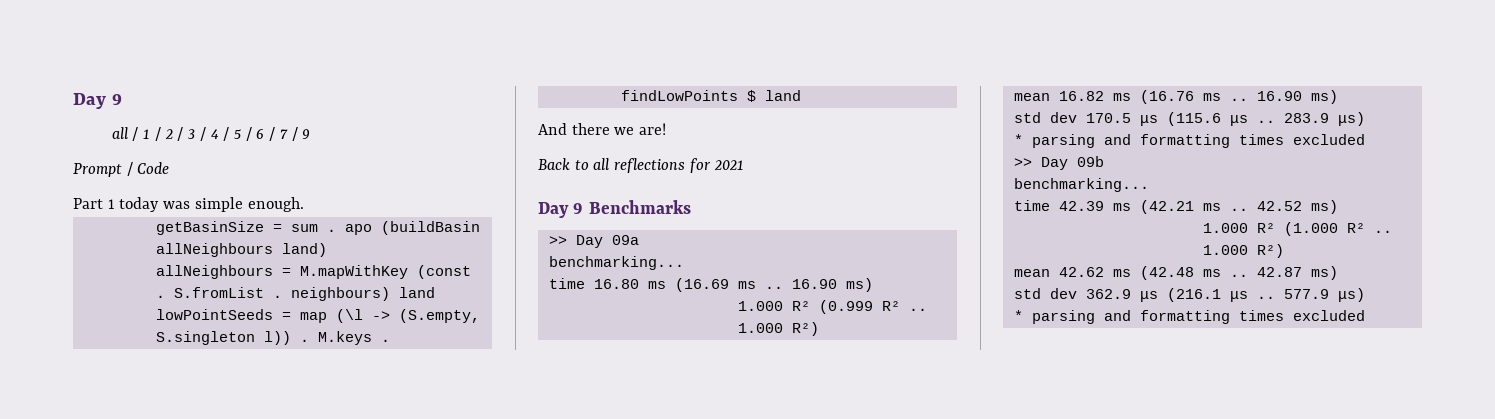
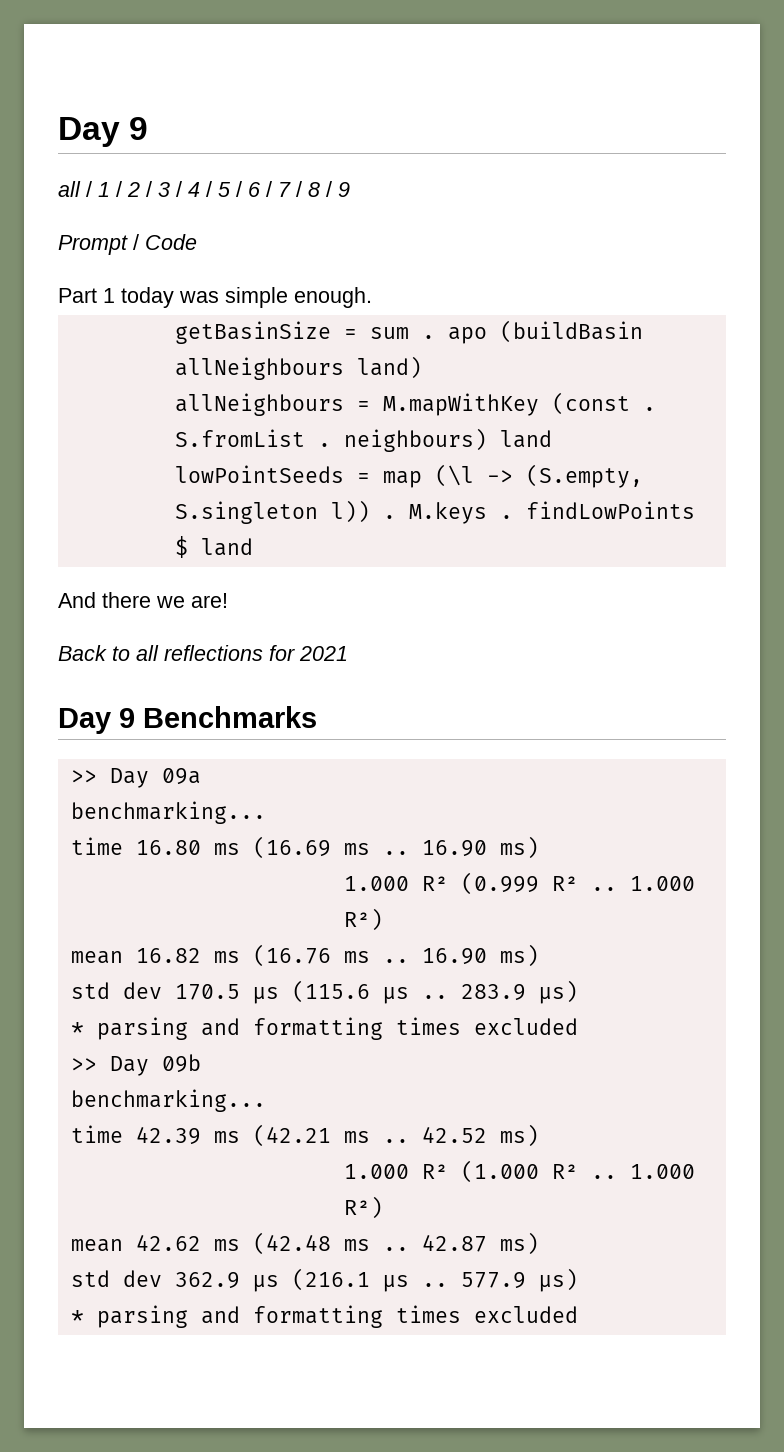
(298, 134) none -> [308,181,332,197] 8 /

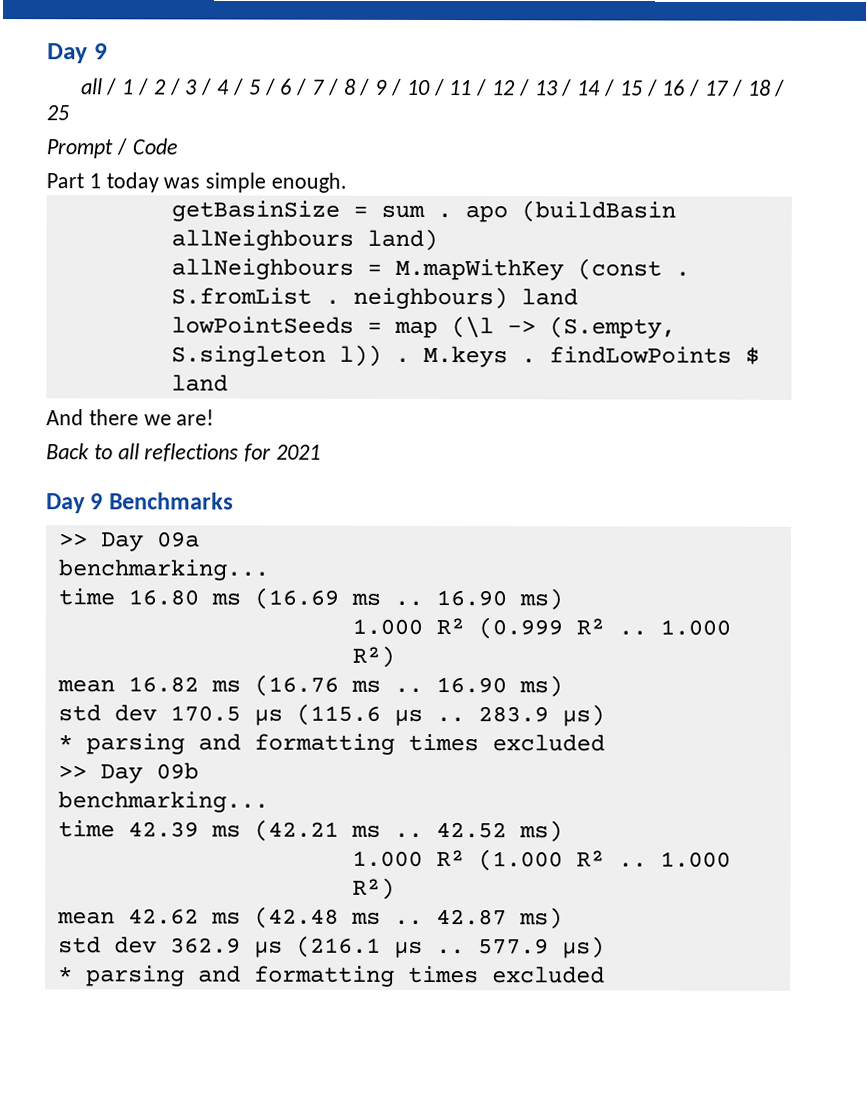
(350, 189) none -> [390,78,786,97] [46,105,70,121] / 10 / 11 / 12 / 13 / 14 / 15 / 16 / 17 / 18 / 25

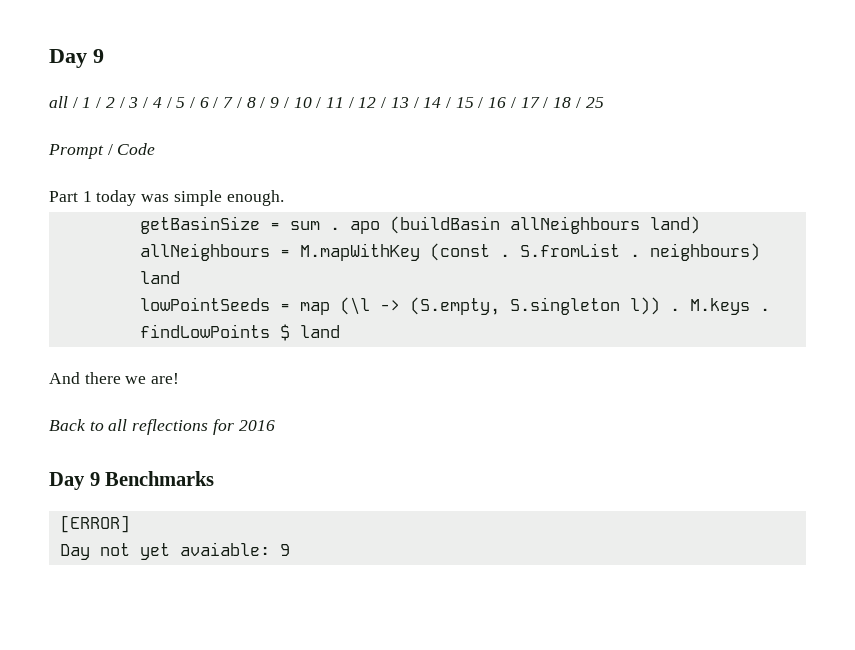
[276,444,322,460] 2021 -> [238,420,275,431] 2016
[58,531,200,552] [57,559,269,581] [57,587,563,611] [351,617,731,640] [351,645,395,668] [56,674,563,698] [57,703,605,727] [57,733,605,755] [57,762,199,784] [57,791,269,813] [57,819,563,843] [351,849,731,872] [351,877,395,900] [56,906,563,930] [57,935,605,959] [57,965,605,987] >> Day 09a // benchmarking... // time 16.80 ms (16.69 ms .. 16.90 ms) // 1.000 R² (0.999 R² .. 1.000 R²) // mean 16.82 ms (16.76 ms .. 16.90 ms) // std dev 170.5 μs (115.6 μs .. 283.9 μs) // * parsing and formatting times excluded // >> Day 09b // benchmarking... // time 42.39 ms (42.21 ms .. 42.52 ms) // 1.000 R² (1.000 R² .. 1.000 R²) // mean 42.62 ms (42.48 ms .. 42.87 ms) // std dev 362.9 μs (216.1 μs .. 577.9 μs) // * parsing and formatting times excluded -> [59,515,130,533] [59,542,290,560] [ERROR] // Day not yet avaiable: 9

